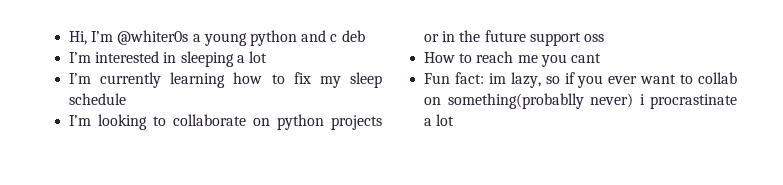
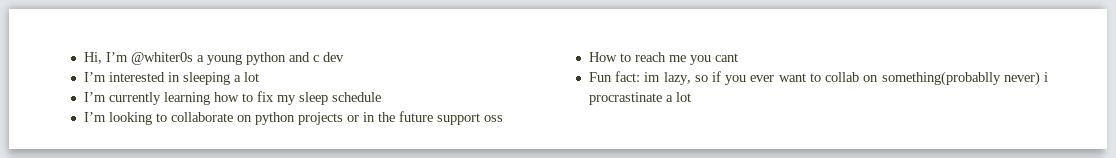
[341,30,365,42] deb -> [322,52,344,62] dev

